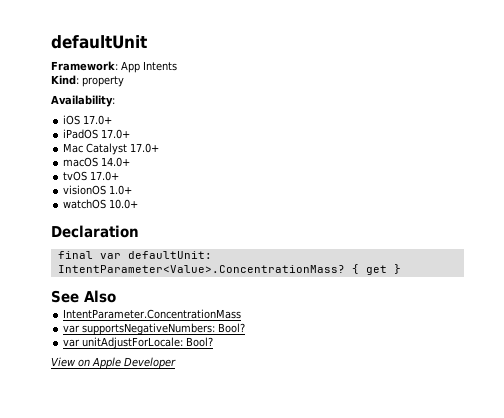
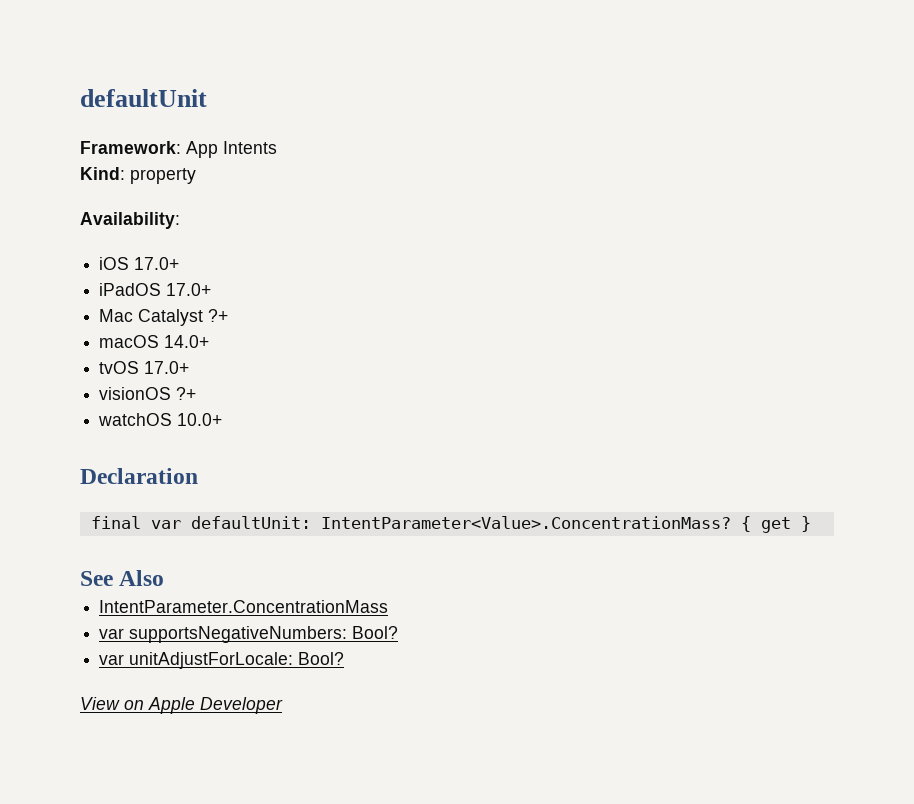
[130,143,160,153] 17.0+ -> [208,309,229,322] ?+
[109,185,133,195] 1.0+ -> [176,387,197,400] ?+

